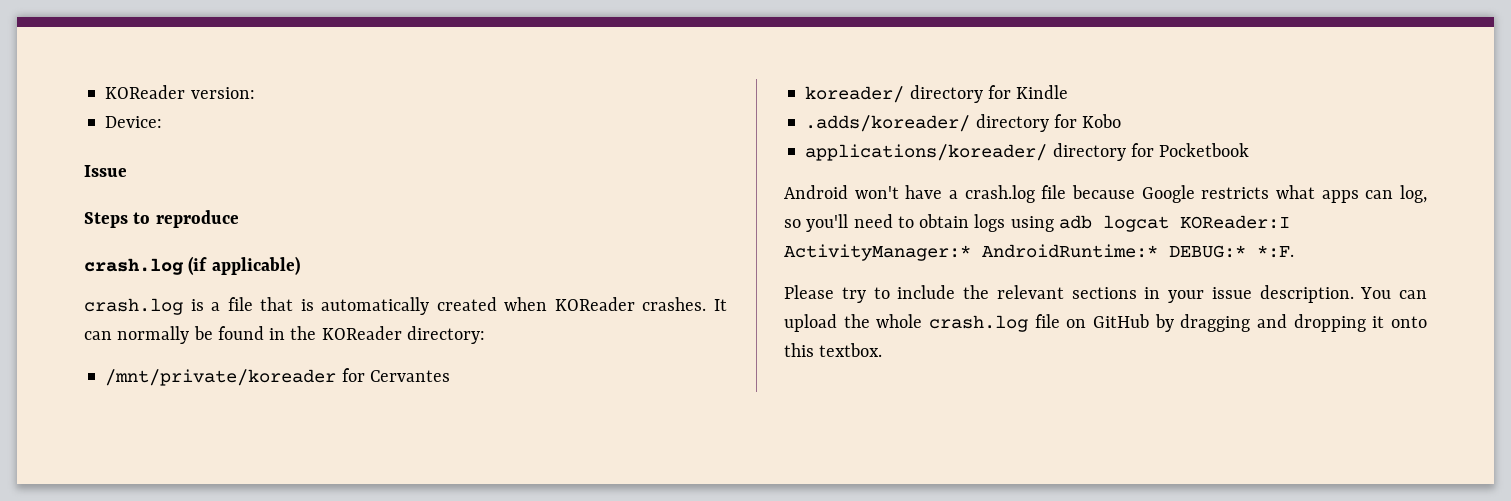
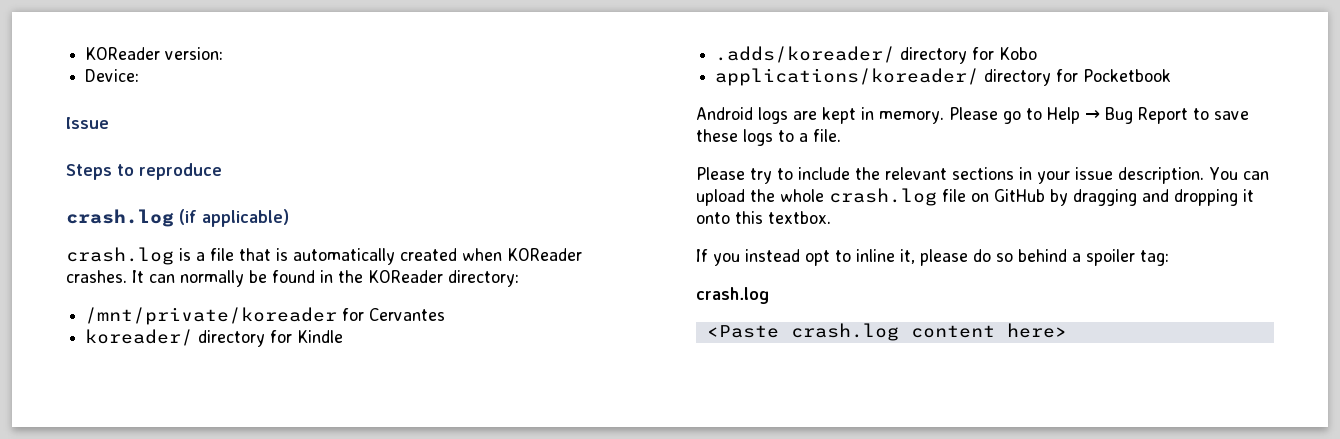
[854,185,1427,203] [784,214,1290,232] [784,244,1294,261] won't have a crash.log file because Google restricts what apps can log, so you'll need to obtain logs using adb logcat KOReader:I ActivityManager:* AndroidRuntime:* DEBUG:* *:F. -> [758,107,1249,124] [696,129,841,146] logs are kept in memory. Please go to Help → Bug Report to save these logs to a file.
(883, 350) none -> [696,249,1169,266] [696,287,769,304] [706,323,1067,341] // If you instead opt to inline it, please do so behind a spoiler tag: // crash.log // <Paste crash.log content here>

